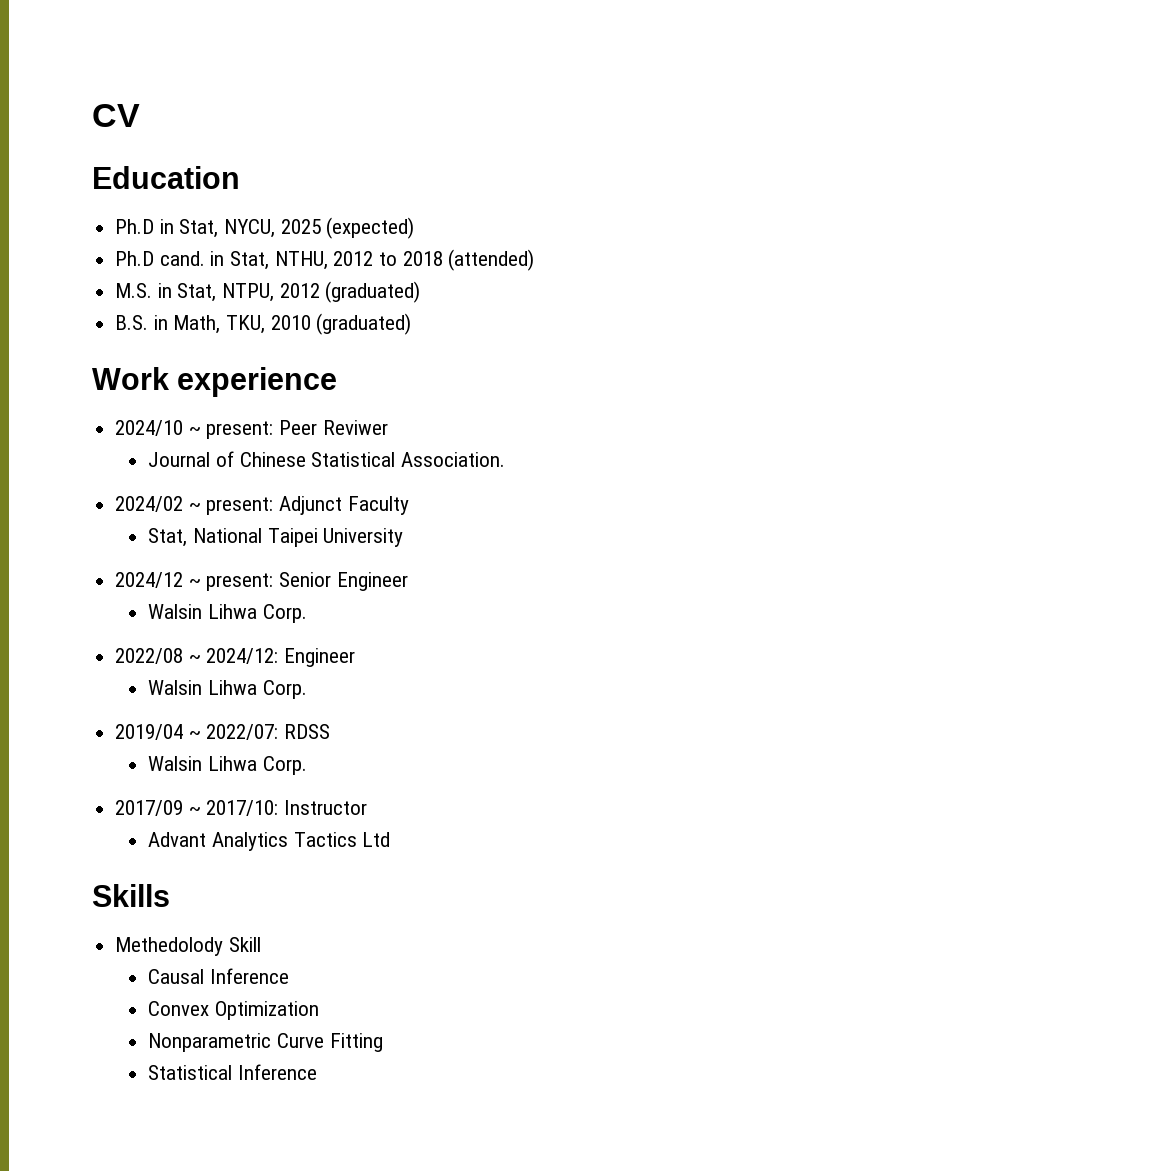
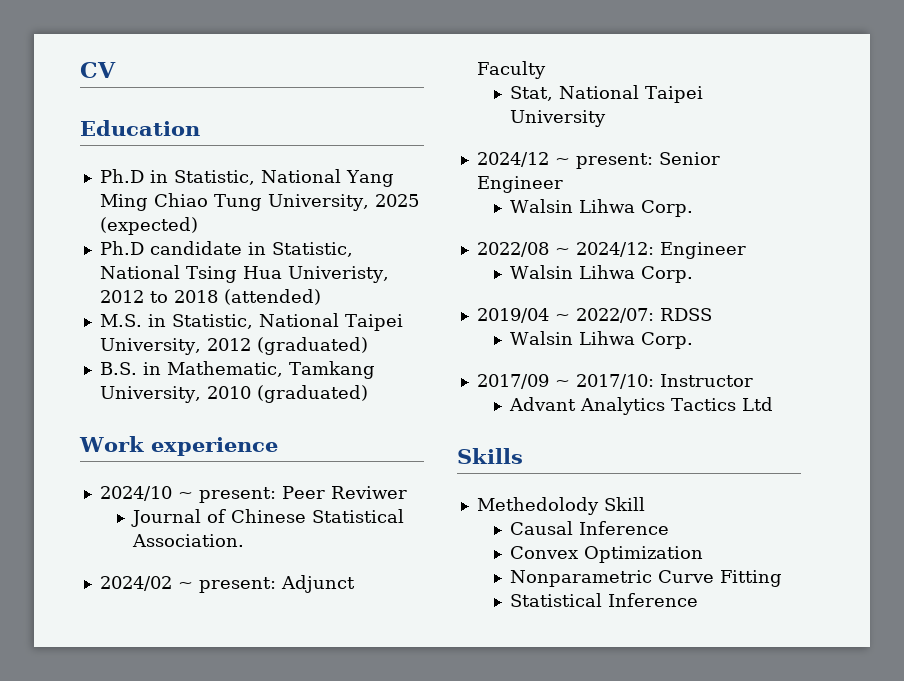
[179,217,415,239] [115,251,328,270] Stat, NYCU, 2025 (expected) // Ph.D cand. in Stat, NTHU, -> [173,169,394,187] [99,193,419,211] [99,217,198,235] [99,241,353,257] [99,265,389,283] Statistic, National Yang Ming Chiao Tung University, 2025 (expected) // Ph.D candidate in Statistic, National Tsing Hua Univeristy,
[177,283,275,302] Stat, NTPU, -> [171,313,403,331] [99,338,201,355] Statistic, National Taipei University,
[173,315,266,334] Math, TKU, -> [166,361,375,379] [99,386,201,403] Mathematic, Tamkang University,

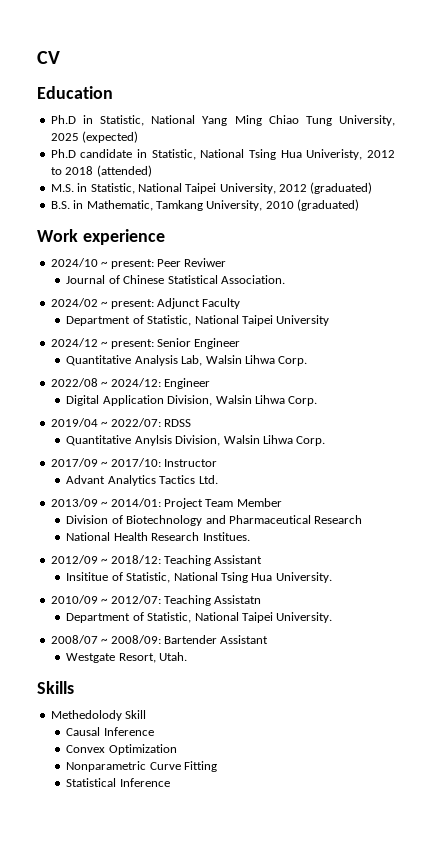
[510,86,554,101] Stat, -> [66,315,192,326] Department of Statistic,
(563, 184) none -> [66,355,203,366] Quantitative Analysis Lab,
(746, 250) none -> [66,395,213,406] Digital Application Division,
(712, 314) none -> [66,435,221,446] Quantitative Anylsis Division,
[742,397,774,411] Ltd -> [198,475,218,484] [50,498,282,509] [66,515,363,526] [66,532,250,541] [50,555,263,566] [66,572,332,583] [50,595,262,606] [66,612,333,623] [50,635,269,644] [66,652,188,663] Ltd. // 2013/09 ~ 2014/01: Project Team Member // Division of Biotechnology and Pharmaceutical Research // National Health Research Institues. // 2012/09 ~ 2018/12: Teaching Assistant // Insititue of Statistic, National Tsing Hua University. // 2010/09 ~ 2012/07: Teaching Assistatn // Department of Statistic, National Taipei University. // 2008/07 ~ 2008/09: Bartender Assistant // Westgate Resort, Utah.

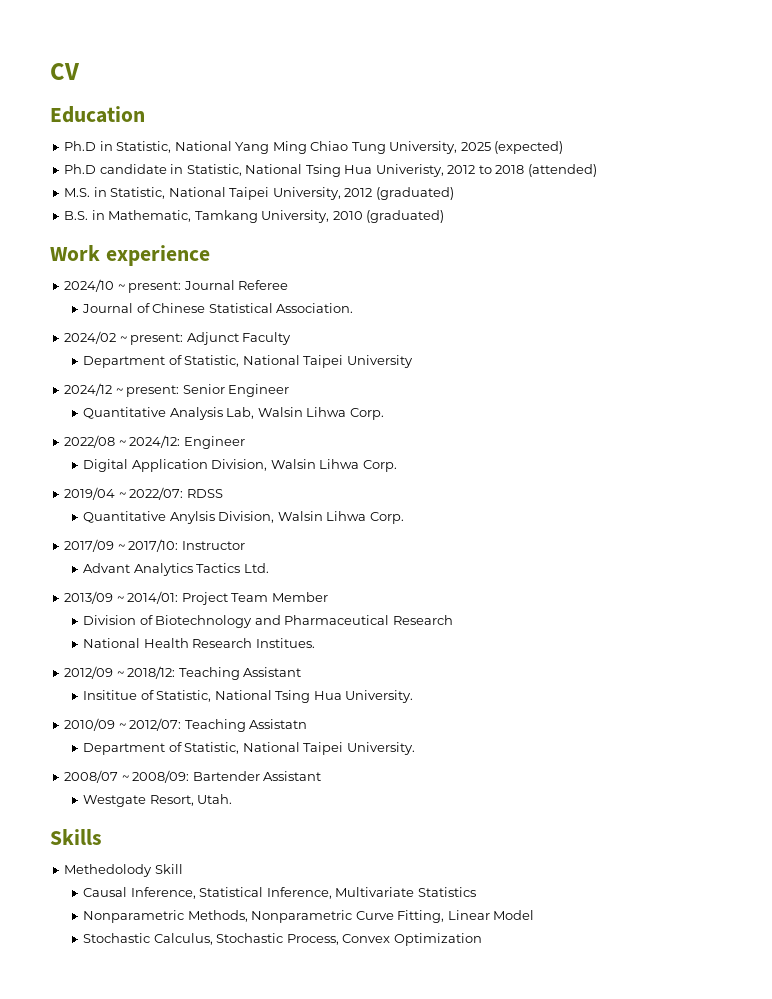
[156,258,227,267] Peer Reviwer -> [183,280,289,290] Journal Referee
[103,727,154,736] [66,744,177,755] [66,761,218,772] [66,778,170,787] Inference // Convex Optimization // Nonparametric Curve Fitting // Statistical Inference -> [130,887,476,899] [83,910,535,923] [83,933,482,946] Inference, Statistical Inference, Multivariate Statistics // Nonparametric Methods, Nonparametric Curve Fitting, Linear Model // Stochastic Calculus, Stochastic Process, Convex Optimization

